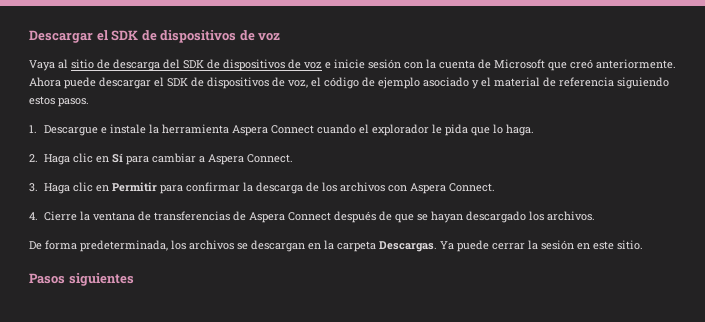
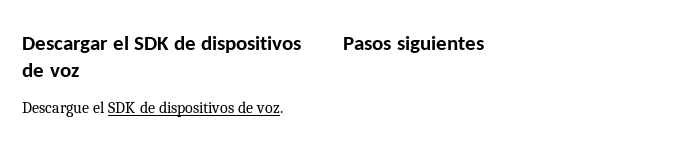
[29,59,676,71] [29,77,669,89] [29,96,89,107] [29,124,535,136] [29,153,294,165] [29,182,496,194] [29,211,596,223] [29,240,643,252] Vaya al sitio de descarga del SDK de dispositivos de voz e inicie sesión con la cuenta de Microsoft que creó anteriormente. Ahora puede descargar el SDK de dispositivos de voz, el código de ejemplo asociado y el material de referencia siguiendo estos pasos. // 1. Descargue e instale la herramienta Aspera Connect cuando el explorador le pida que lo haga. // 2. Haga clic en Sí para cambiar a Aspera Connect. // 3. Haga clic en Permitir para confirmar la descarga de los archivos con Aspera Connect. // 4. Cierre la ventana de transferencias de Aspera Connect después de que se hayan descargado los archivos. // De forma predeterminada, los archivos se descargan en la carpeta Descargas. Ya puede cerrar la sesión en este sitio. -> [22,101,284,117] Descargue el SDK de dispositivos de voz.

